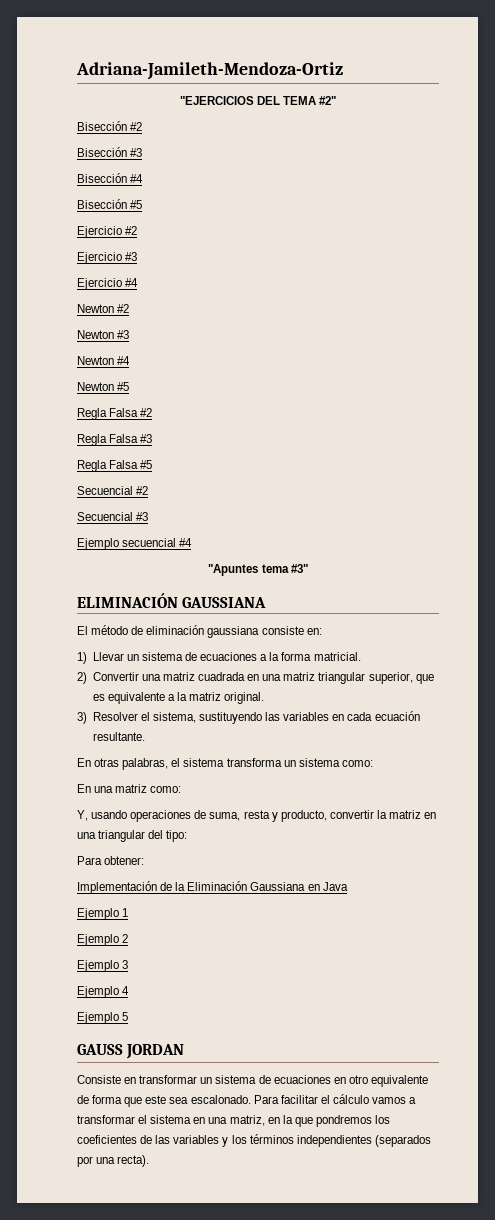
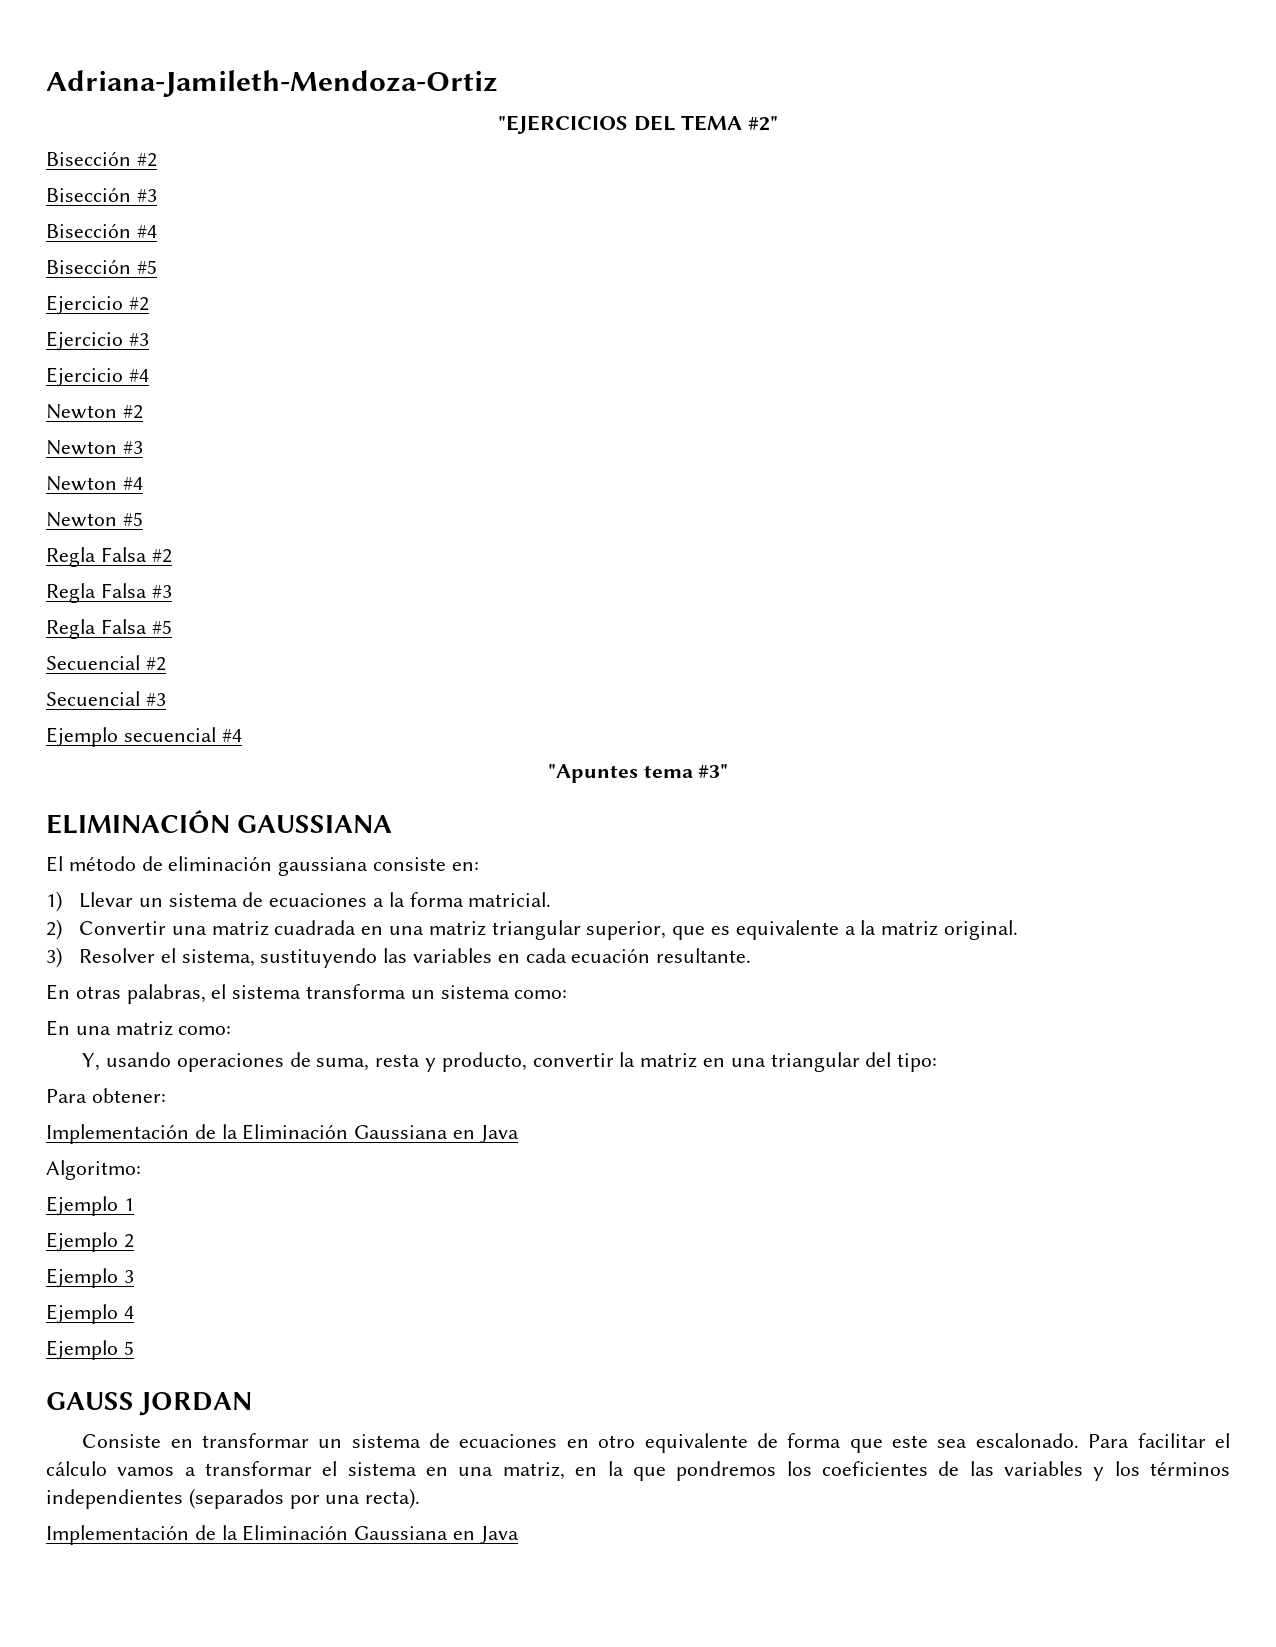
(348, 886) none -> [46,1160,141,1180] // Algoritmo:
(150, 1161) none -> [46,1525,519,1545] // Implementación de la Eliminación Gaussiana en Java

